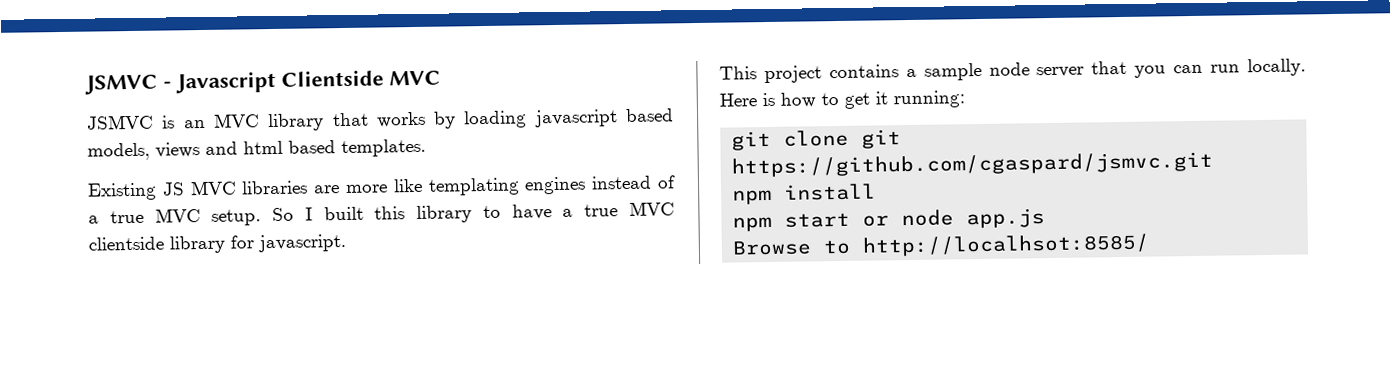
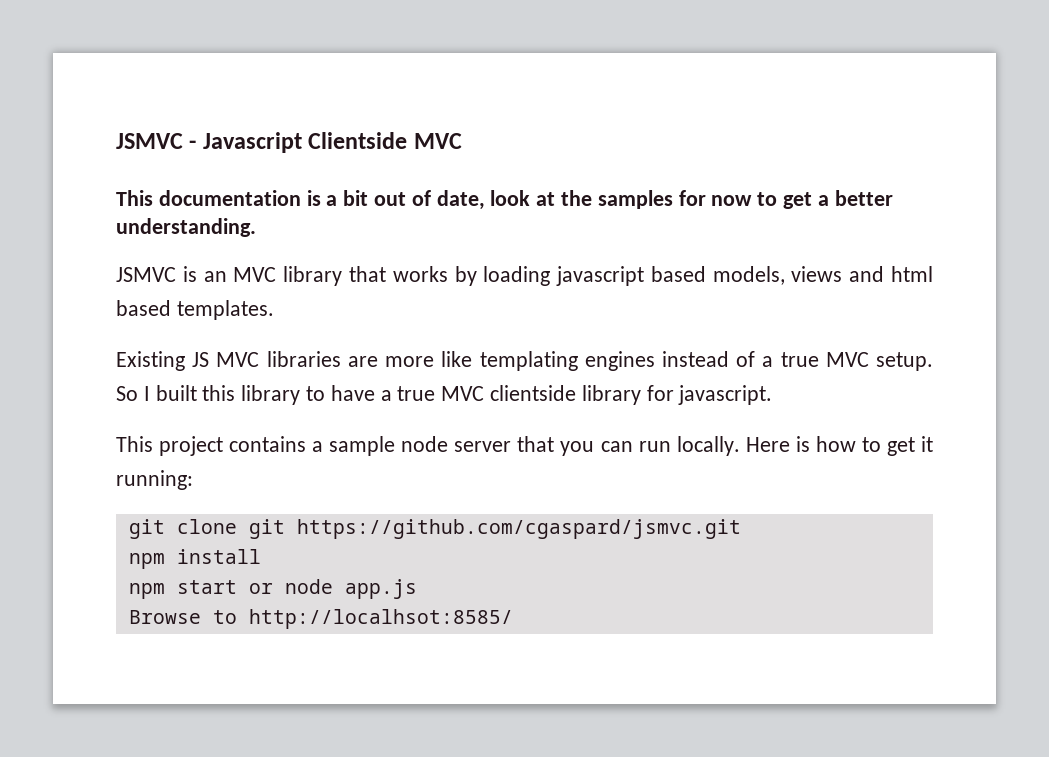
(441, 78) none -> [116,190,893,210] [116,218,256,237] // This documentation is a bit out of date, look at the samples for now to get a better understanding.

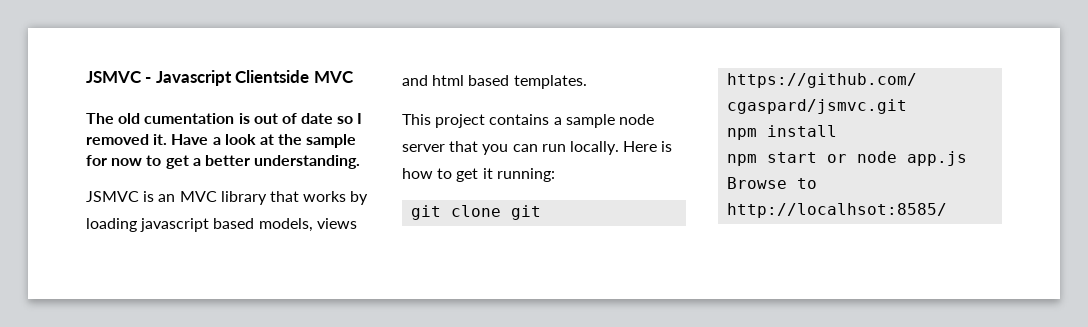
[116,190,485,210] This documentation is a bit out of date, -> [86,113,363,124] [86,134,221,145] The old cumentation is out of date so I removed it. Have a
[597,190,673,209] samples -> [306,134,357,148] sample
[116,351,933,371] [116,385,773,405] // Existing JS MVC libraries are more like templating engines instead of a true MVC setup. So I built this library to have a true MVC clientside library for javascript. -> (587, 82) none

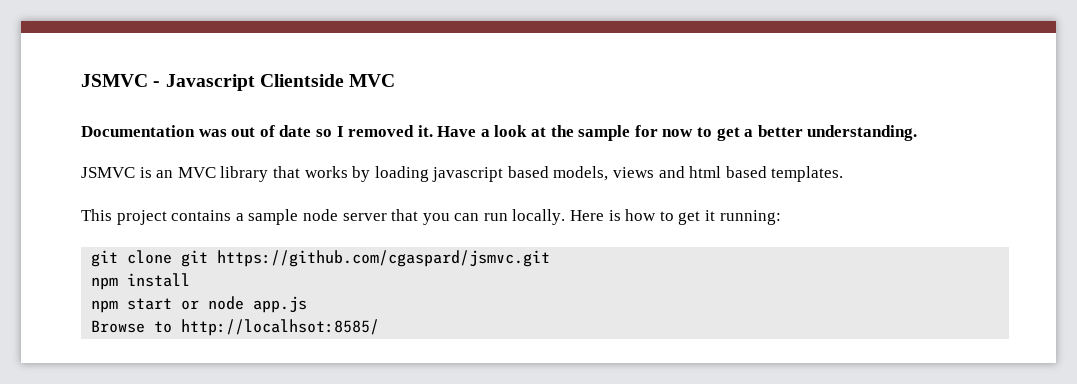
[86,113,250,124] The old cumentation is -> [81,125,227,137] Documentation was

